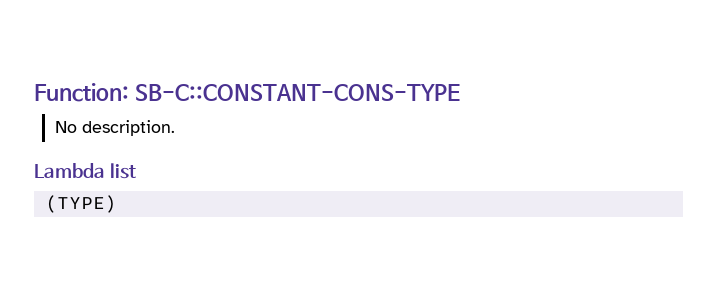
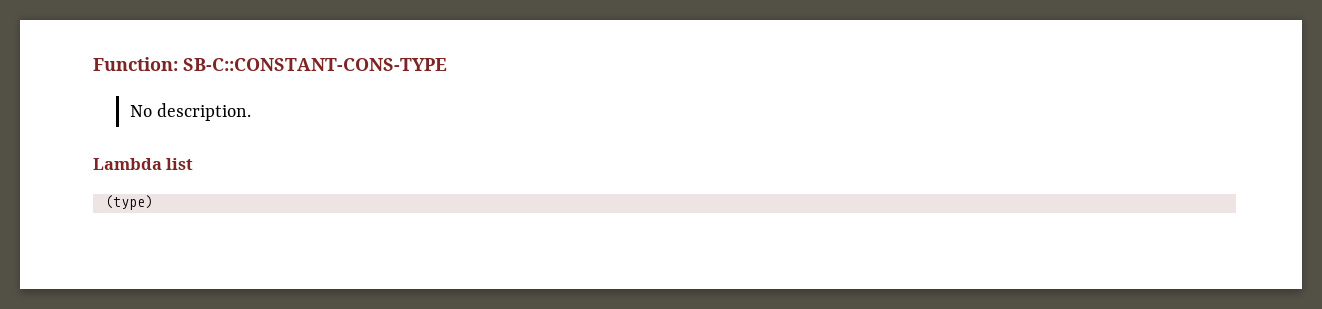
[44,195,117,213] (TYPE) -> [104,195,153,210] (type)

